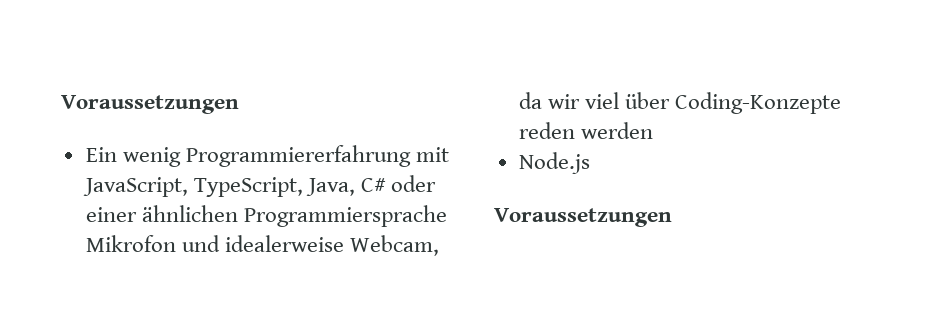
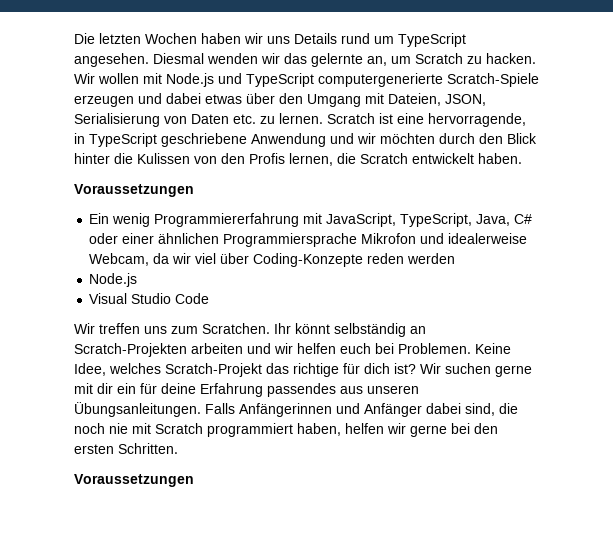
(61, 104) none -> [74,33,466,47] [74,53,536,67] [74,73,539,87] [74,93,486,107] [74,113,526,127] [74,133,537,147] [74,153,522,166] Die letzten Wochen haben wir uns Details rund um TypeScript angesehen. Diesmal wenden wir das gelernte an, um Scratch zu hacken. Wir wollen mit Node.js und TypeScript computergenerierte Scratch-Spiele erzeugen und dabei etwas über den Umgang mit Dateien, JSON, Serialisierung von Daten etc. zu lernen. Scratch ist eine hervorragende, in TypeScript geschriebene Anwendung und wir möchten durch den Blick hinter die Kulissen von den Profis lernen, die Scratch entwickelt haben. //
(590, 163) none -> [89,293,210,304] [74,323,426,337] [74,343,511,357] [74,363,532,377] [74,383,419,397] [74,402,518,417] [74,423,498,437] [74,443,178,454] // Visual Studio Code // Wir treffen uns zum Scratchen. Ihr könnt selbständig an Scratch-Projekten arbeiten und wir helfen euch bei Problemen. Keine Idee, welches Scratch-Projekt das richtige für dich ist? Wir suchen gerne mit dir ein für deine Erfahrung passendes aus unseren Übungsanleitungen. Falls Anfängerinnen und Anfänger dabei sind, die noch nie mit Scratch programmiert haben, helfen wir gerne bei den ersten Schritten.

